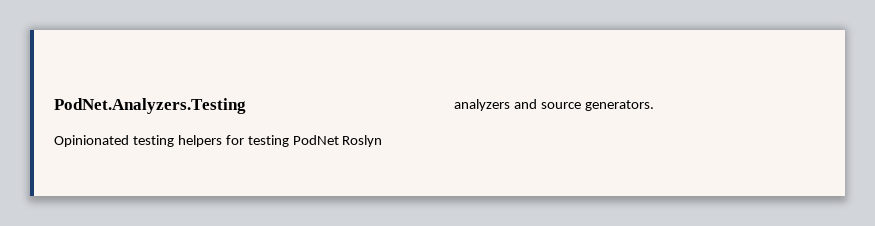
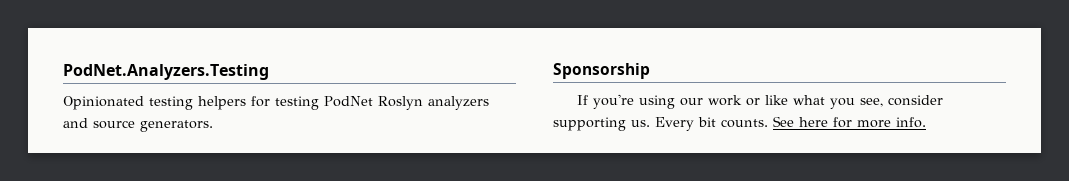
(654, 105) none -> [553,63,650,79] [576,94,943,109] [553,116,926,131] // Sponsorship // If you're using our work or like what you see, consider supporting us. Every bit counts. See here for more info.

